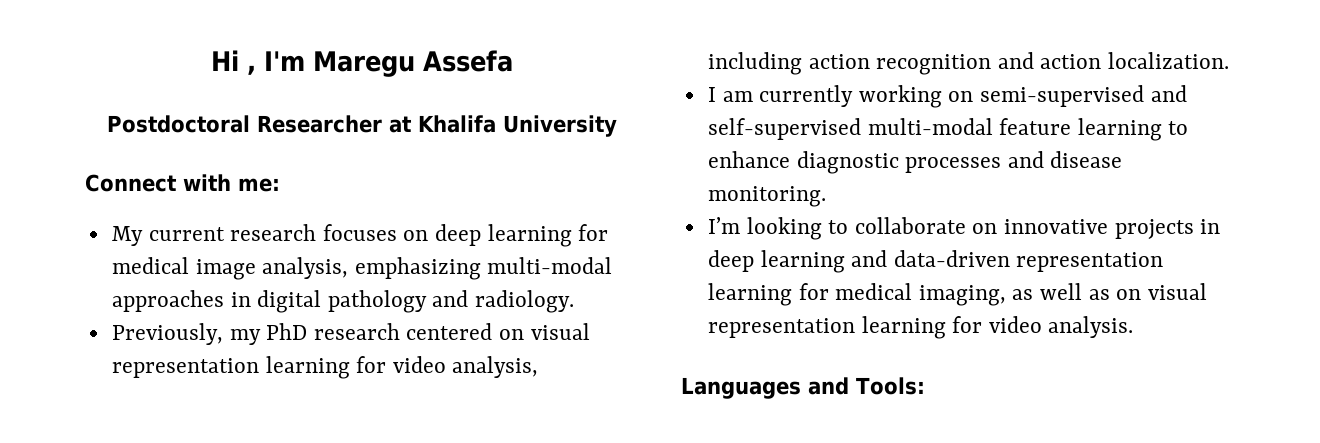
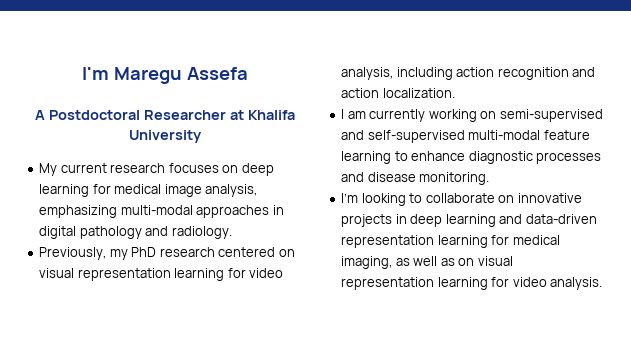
[211,50,256,75] Hi , -> (82, 73) none
(513, 61) none -> [35,110,46,120] A
[85,174,280,192] // Connect with me: -> (202, 136) none
[681,377,925,399] // Languages and Tools: -> (603, 283) none

